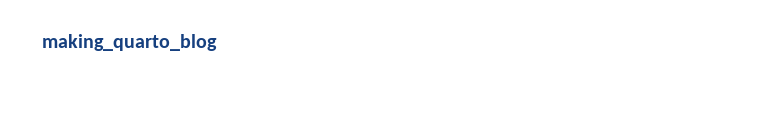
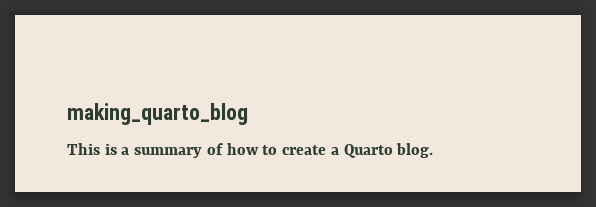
(217, 42) none -> [67,143,434,158] // This is a summary of how to create a Quarto blog.

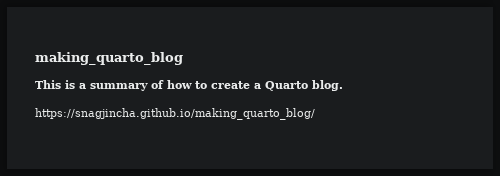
(434, 150) none -> [35,108,315,120] // https://snagjincha.github.io/making_quarto_blog/

